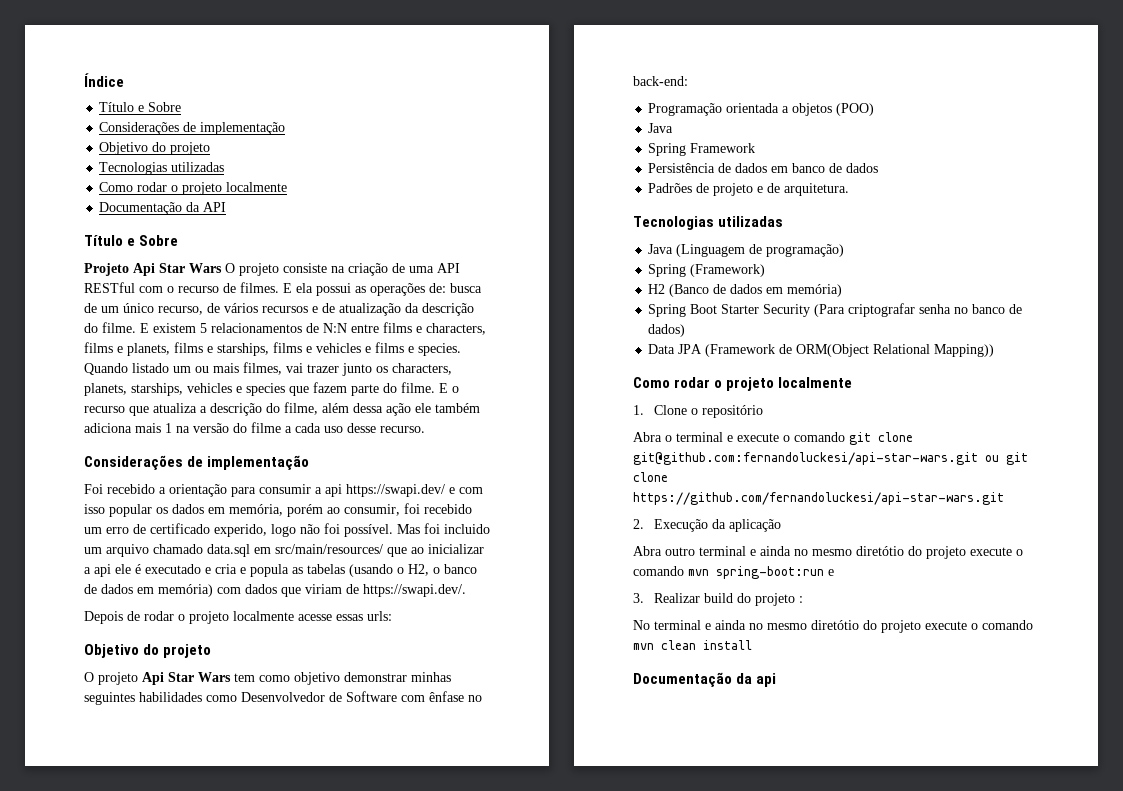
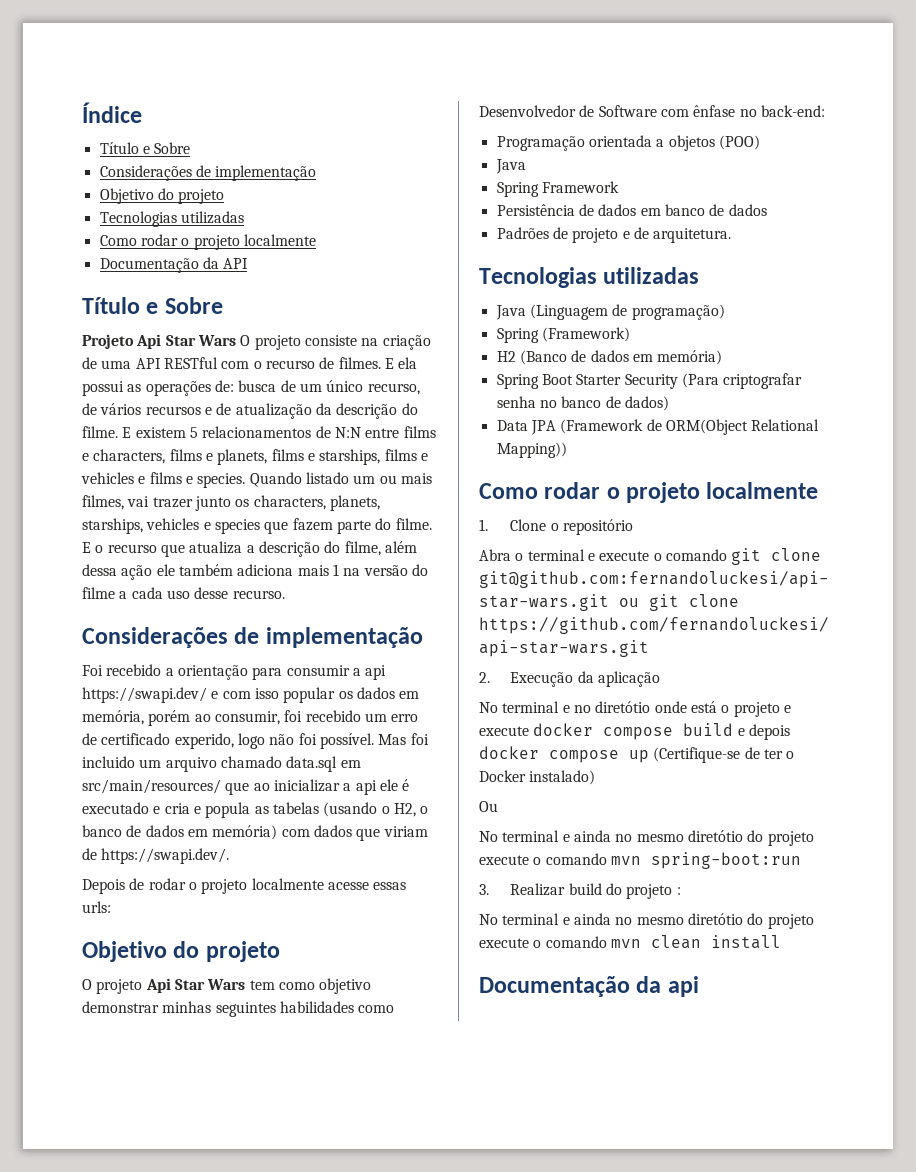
[633,546,695,556] Abra outro -> [479,701,791,717] [479,723,790,740] [479,746,795,763] [479,770,596,785] [479,801,498,812] [479,831,498,842] No terminal e no diretótio onde está o projeto e execute docker compose build e depois docker compose up (Certifique-se de ter o Docker instalado) // Ou // No
[828,569,834,576] e -> (801, 860) none

